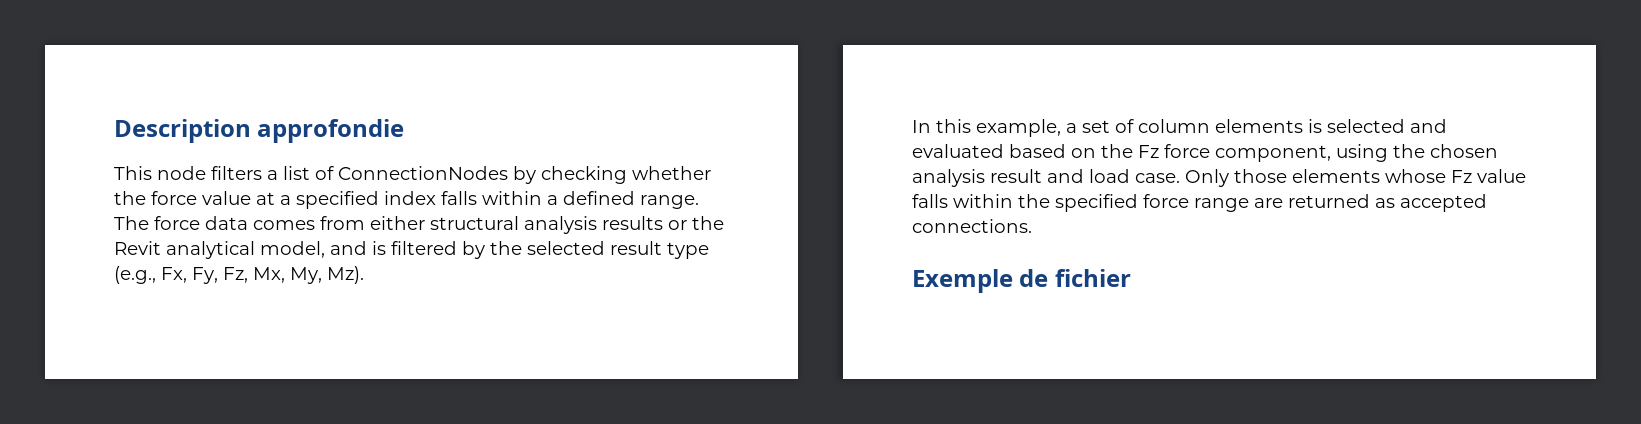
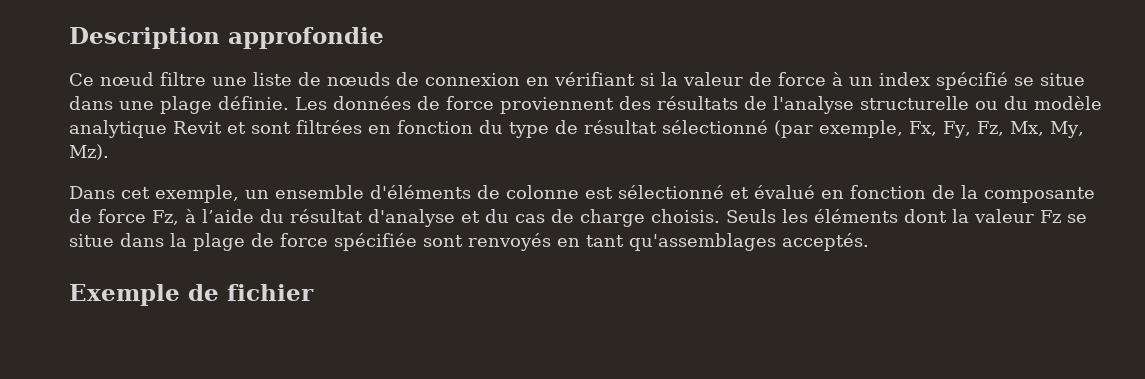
[114,166,711,184] [114,191,699,209] [114,216,724,234] [114,241,709,259] [114,266,156,284] This node filters a list of ConnectionNodes by checking whether the force value at a specified index falls within a defined range. The force data comes from either structural analysis results or the Revit analytical model, and is filtered by the selected result type (e.g., -> [69,72,1085,90] [69,96,1102,114] [69,120,903,138] Ce nœud filtre une liste de nœuds de connexion en vérifiant si la valeur de force à un index spécifié se situe dans une plage définie. Les données de force proviennent des résultats de l'analyse structurelle ou du modèle analytique Revit et sont filtrées en fonction du type de résultat sélectionné (par exemple,
[912,119,1447,137] [912,144,1498,162] [912,169,1526,187] [912,194,1487,212] [912,219,1032,233] In this example, a set of column elements is selected and evaluated based on the Fz force component, using the chosen analysis result and load case. Only those elements whose Fz value falls within the specified force range are returned as accepted connections. -> [69,185,1095,203] [69,209,1087,227] [69,233,869,251] Dans cet exemple, un ensemble d'éléments de colonne est sélectionné et évalué en fonction de la composante de force Fz, à l’aide du résultat d'analyse et du cas de charge choisis. Seuls les éléments dont la valeur Fz se situe dans la plage de force spécifiée sont renvoyés en tant qu'assemblages acceptés.

